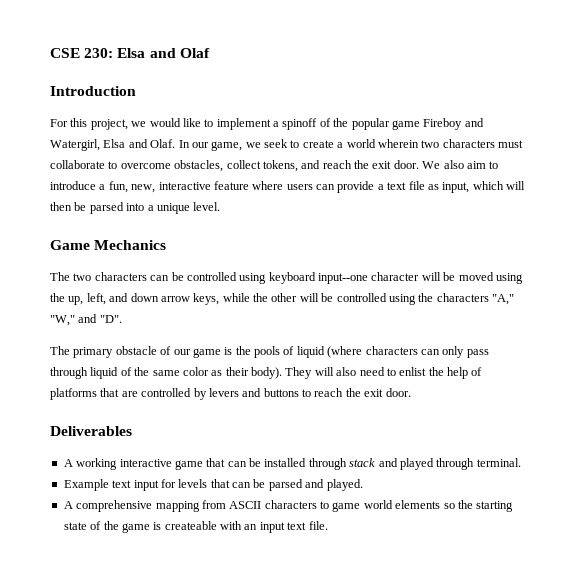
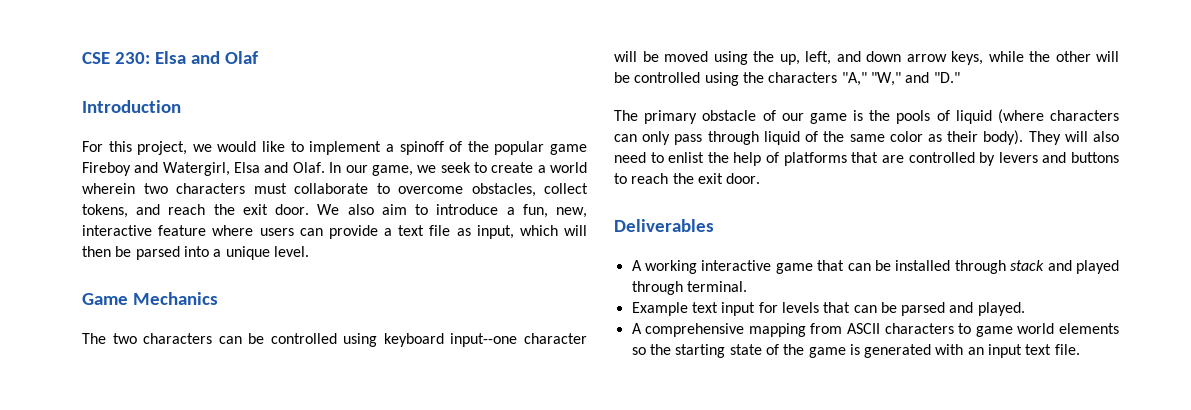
[99,315,122,323] "D". -> [933,72,960,83] "D."
[164,521,217,530] createable -> [864,344,932,358] generated

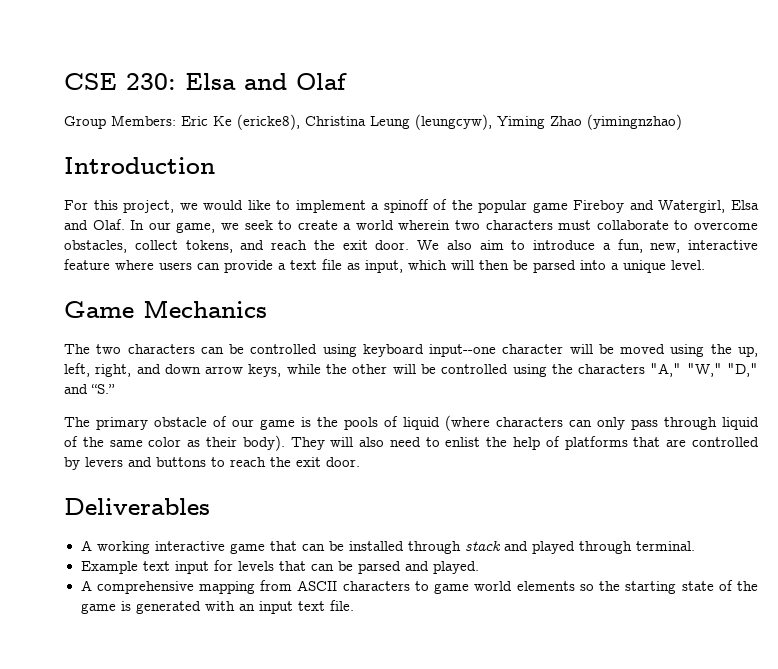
(258, 57) none -> [64,114,682,130] // Group Members: Eric Ke (ericke8), Christina Leung (leungcyw), Yiming Zhao (yimingnzhao)
(831, 58) none -> [95,364,132,377] right,
[905,72,960,83] and "D." -> [727,363,758,377] [64,384,115,394] "D," and “S.”

